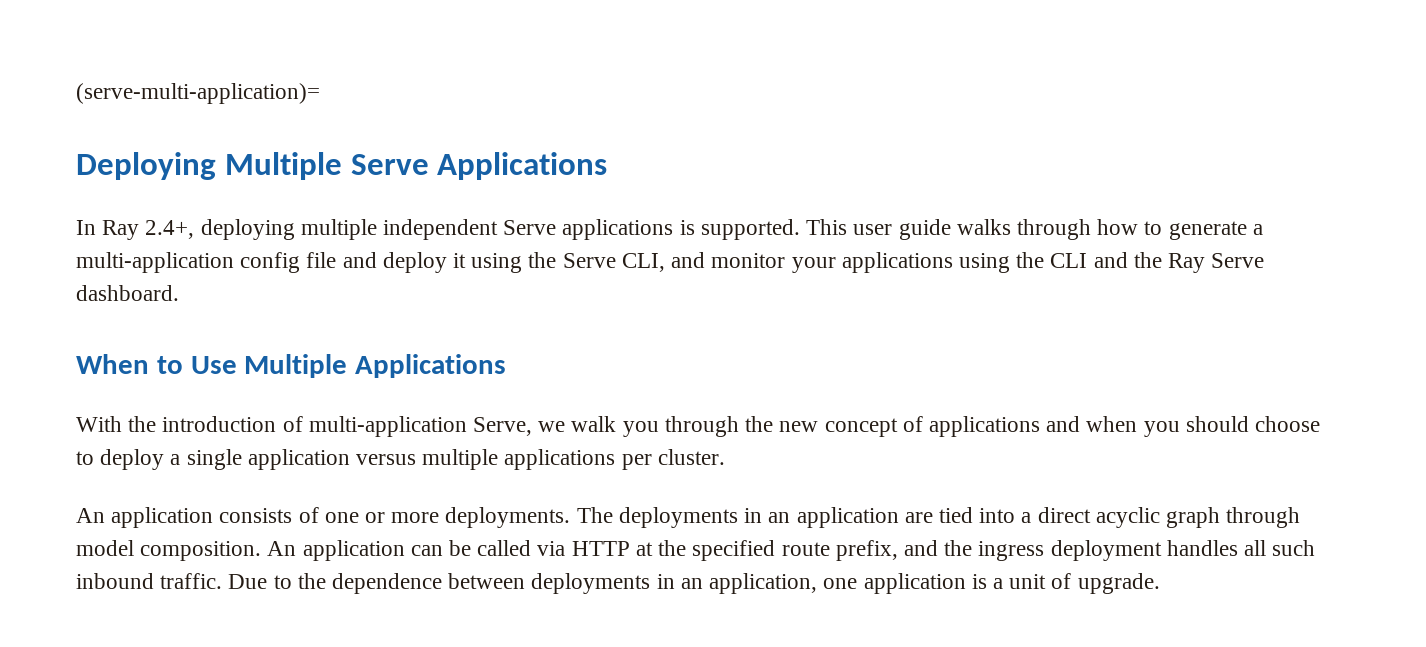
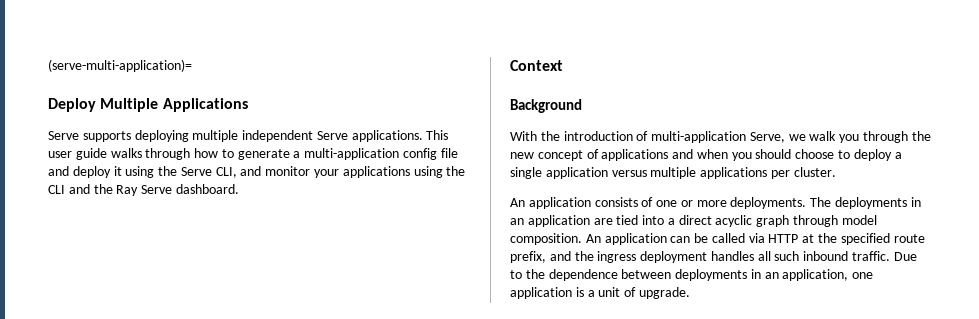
[76,152,608,180] [76,220,195,240] Deploying Multiple Serve Applications // In Ray 2.4+, -> [48,98,248,112] [48,131,131,142] Deploy Multiple Applications // Serve supports
[562,219,800,240] applications is supported. -> [351,130,423,142] applications.
[76,354,507,378] When to Use Multiple Applications -> [510,60,563,71] [510,99,582,113] Context // Background

